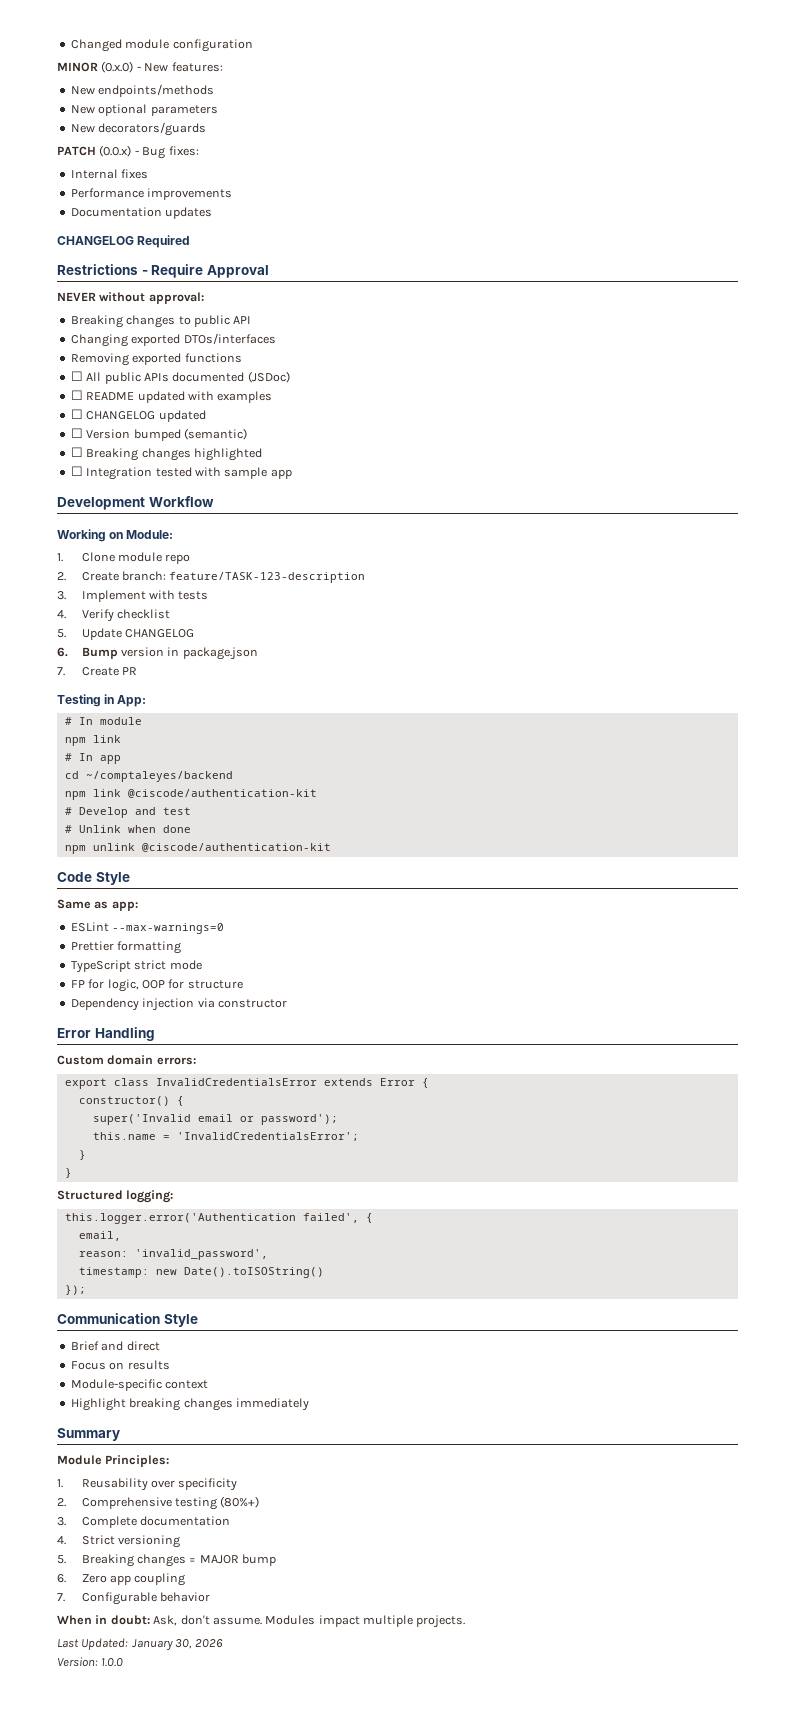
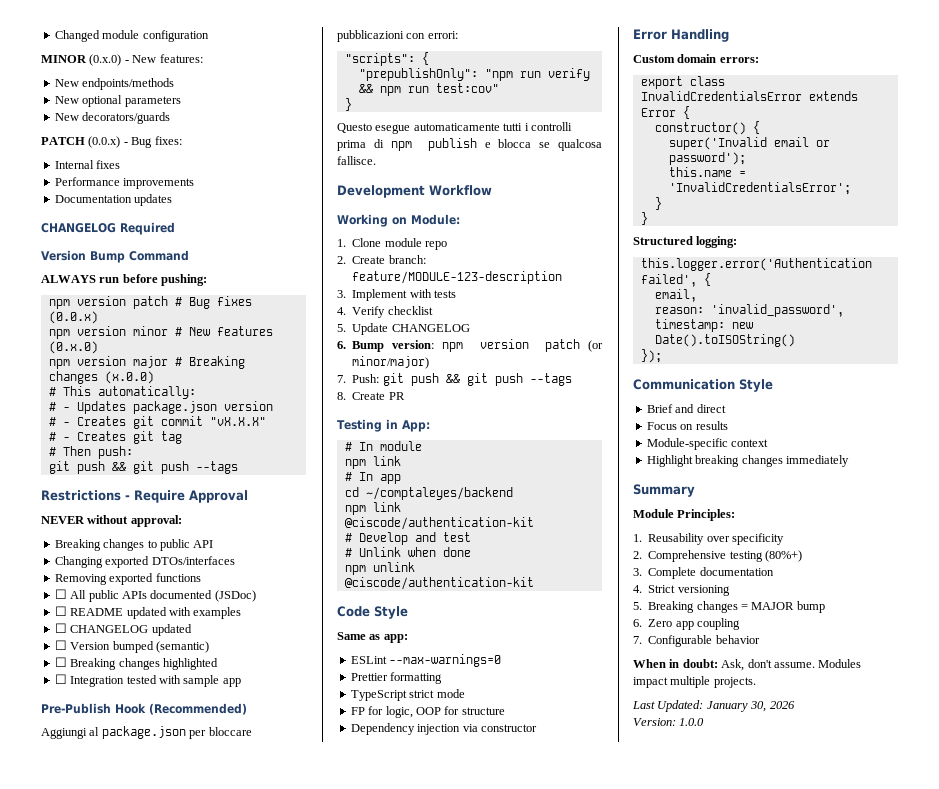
(191, 241) none -> [41,250,189,263] [41,274,208,286] [48,296,252,309] [48,311,98,324] [48,326,273,339] [48,341,98,354] [48,356,245,369] [48,371,154,384] [48,386,196,399] [48,401,273,414] [48,416,266,429] [48,431,182,444] [48,446,133,459] [48,461,238,474] // Version Bump Command // ALWAYS run before pushing: // npm version patch # Bug fixes (0.0.x) // npm version minor # New features (0.x.0) // npm version major # Breaking changes (x.0.0) // # This automatically: // # - Updates package.json version // # - Creates git commit "vX.X.X" // # - Creates git tag // # Then push: // git push && git push --tags
(292, 474) none -> [41,703,247,715] [41,726,252,739] [337,30,458,42] [344,52,429,66] [358,68,590,81] [358,83,499,96] [344,98,352,111] [337,122,572,134] [337,138,602,151] [337,156,376,165] // Pre-Publish Hook (Recommended) // Aggiungi al package.json per bloccare pubblicazioni con errori: // "scripts": { // "prepublishOnly": "npm run verify && npm run test:cov" // } // Questo esegue automaticamente tutti i controlli prima di npm publish e blocca se qualcosa fallisce.
[169,572,366,583] feature/TASK-123-description -> [352,271,563,284] feature/MODULE-123-description
[120,647,258,660] [57,667,65,676] version in package.json // 7. -> [392,339,603,352] [352,356,430,369] [337,373,572,386] [337,392,346,400] version: npm version patch (or minor/major) // 7. Push: git push && git push --tags // 8.

